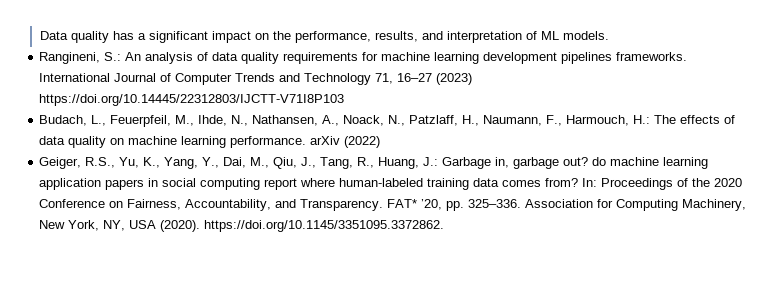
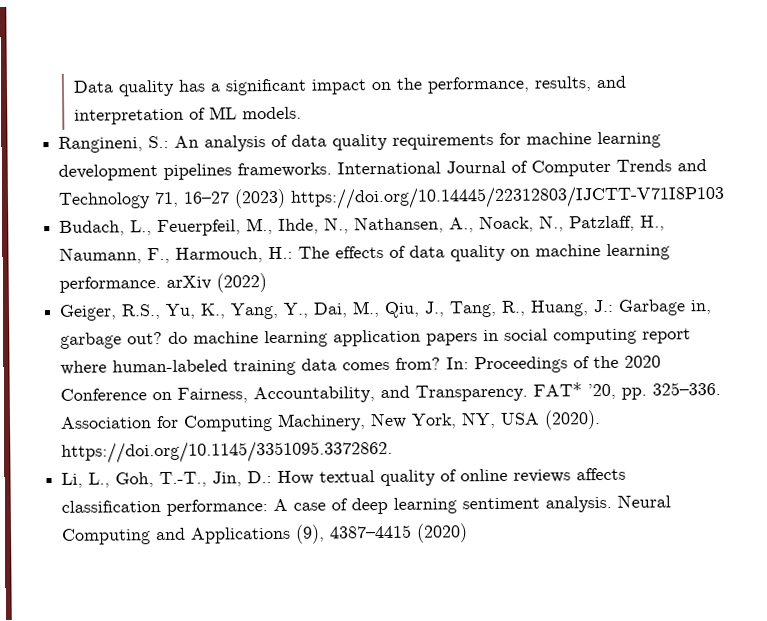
(445, 226) none -> [61,467,627,488] [61,494,672,516] [61,523,469,545] // Li, L., Goh, T.-T., Jin, D.: How textual quality of online reviews affects classification performance: A case of deep learning sentiment analysis. Neural Computing and Applications (9), 4387–4415 (2020)

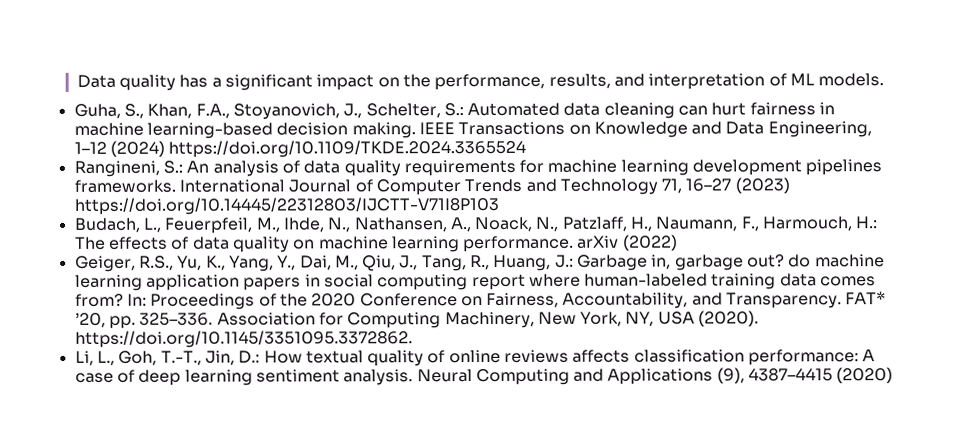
(302, 113) none -> [73,102,836,120] [73,121,872,139] [73,139,527,158] // Guha, S., Khan, F.A., Stoyanovich, J., Schelter, S.: Automated data cleaning can hurt fairness in machine learning-based decision making. IEEE Transactions on Knowledge and Data Engineering, 1–12 (2024) https://doi.org/10.1109/TKDE.2024.3365524

